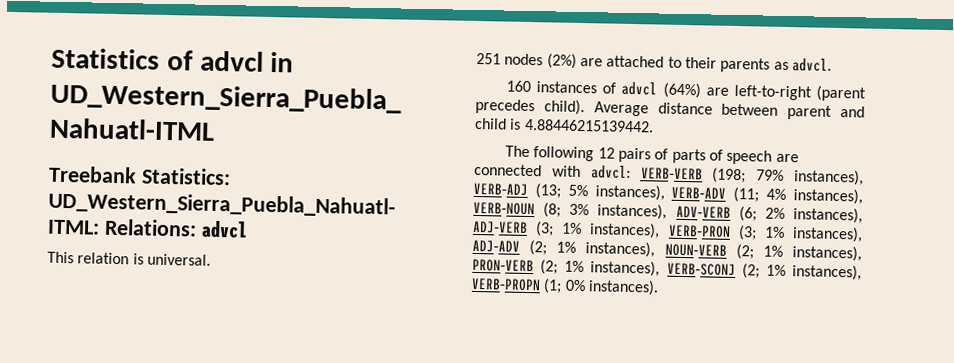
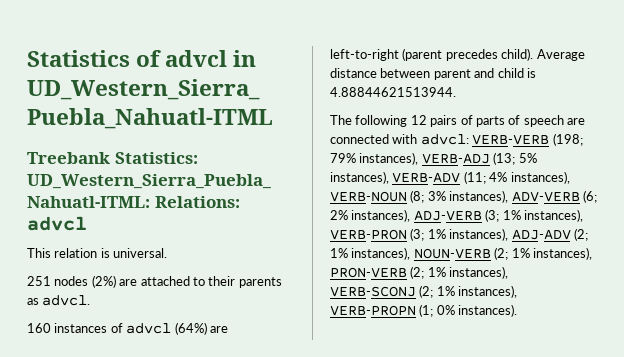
[524,118,654,133] 4.88446215139442. -> [330,87,456,97] 4.88844621513944.

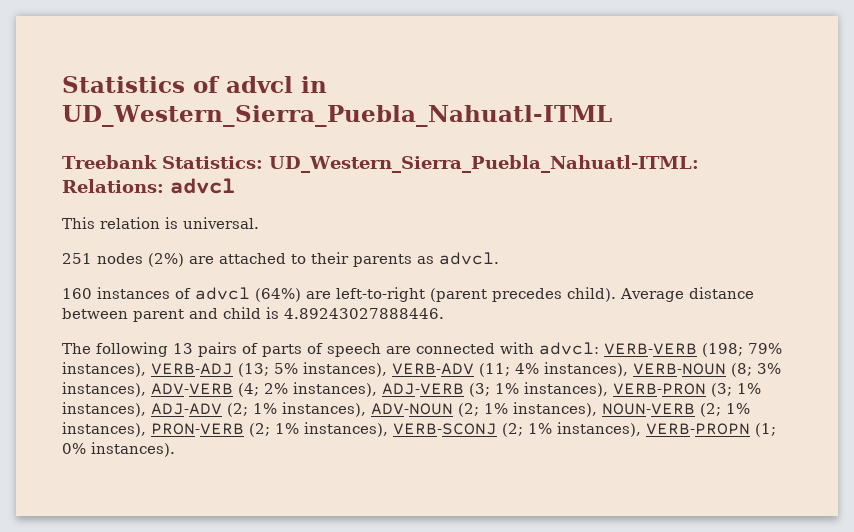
[330,87,456,97] 4.88844621513944. -> [284,308,444,319] 4.89243027888446.
[410,115,427,125] 12 -> [173,343,193,354] 13
[582,190,597,203] (6; -> [238,383,259,397] (4;
(411, 253) none -> [371,402,597,417] ADV-NOUN (2; 1% instances),

